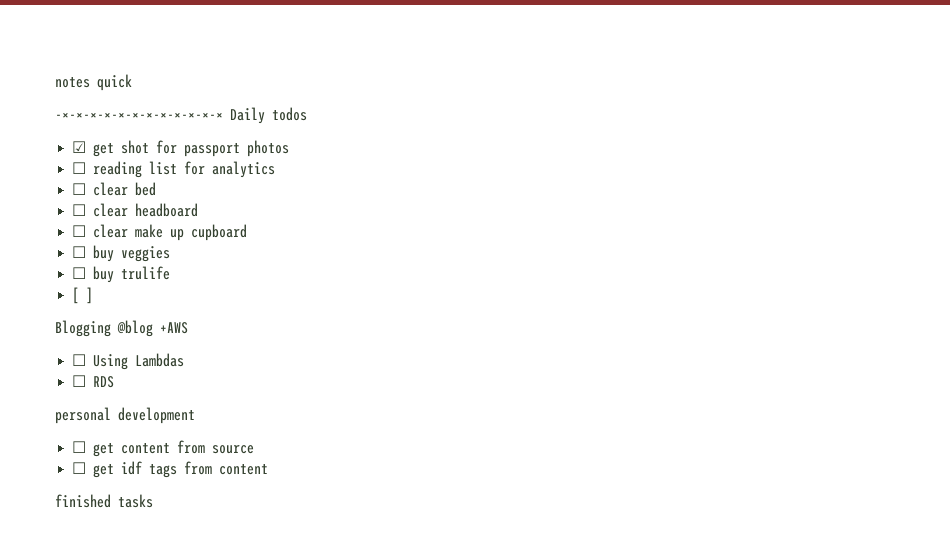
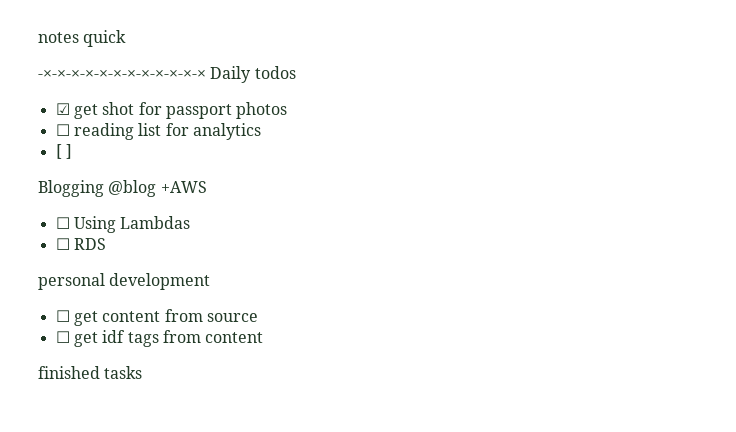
[72,182,157,196] [72,203,199,217] [72,224,248,241] [72,245,171,262] [72,266,171,283] // ☐ clear bed // ☐ clear headboard // ☐ clear make up cupboard // ☐ buy veggies // ☐ buy trulife -> (261, 131) none

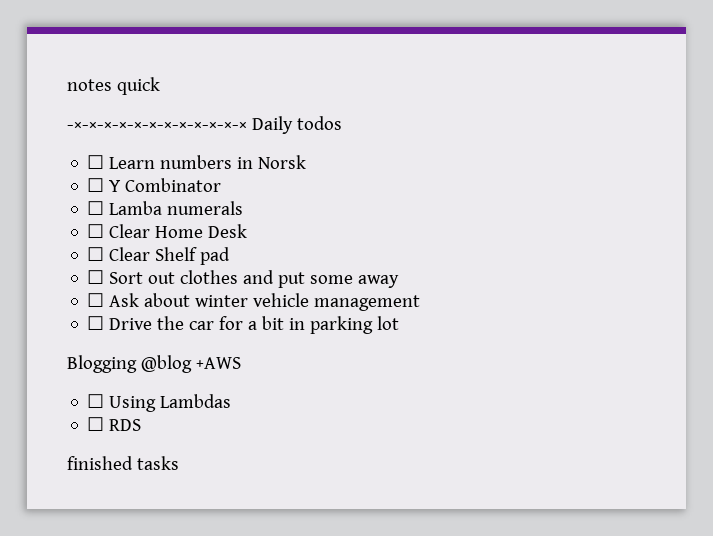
[55,102,288,119] [55,123,261,140] [55,144,72,159] ☑ get shot for passport photos // ☐ reading list for analytics // [ ] -> [87,155,307,169] [87,178,222,192] [87,201,244,215] [87,224,248,238] [87,247,231,265] [87,270,400,288] [87,293,421,311] [87,316,400,334] ☐ Learn numbers in Norsk // ☐ Y Combinator // ☐ Lamba numerals // ☐ Clear Home Desk // ☐ Clear Shelf pad // ☐ Sort out clothes and put some away // ☐ Ask about winter vehicle management // ☐ Drive the car for a bit in parking lot
[38,273,211,290] [55,309,258,326] [55,330,264,347] // personal development // ☐ get content from source // ☐ get idf tags from content -> (142, 425) none

